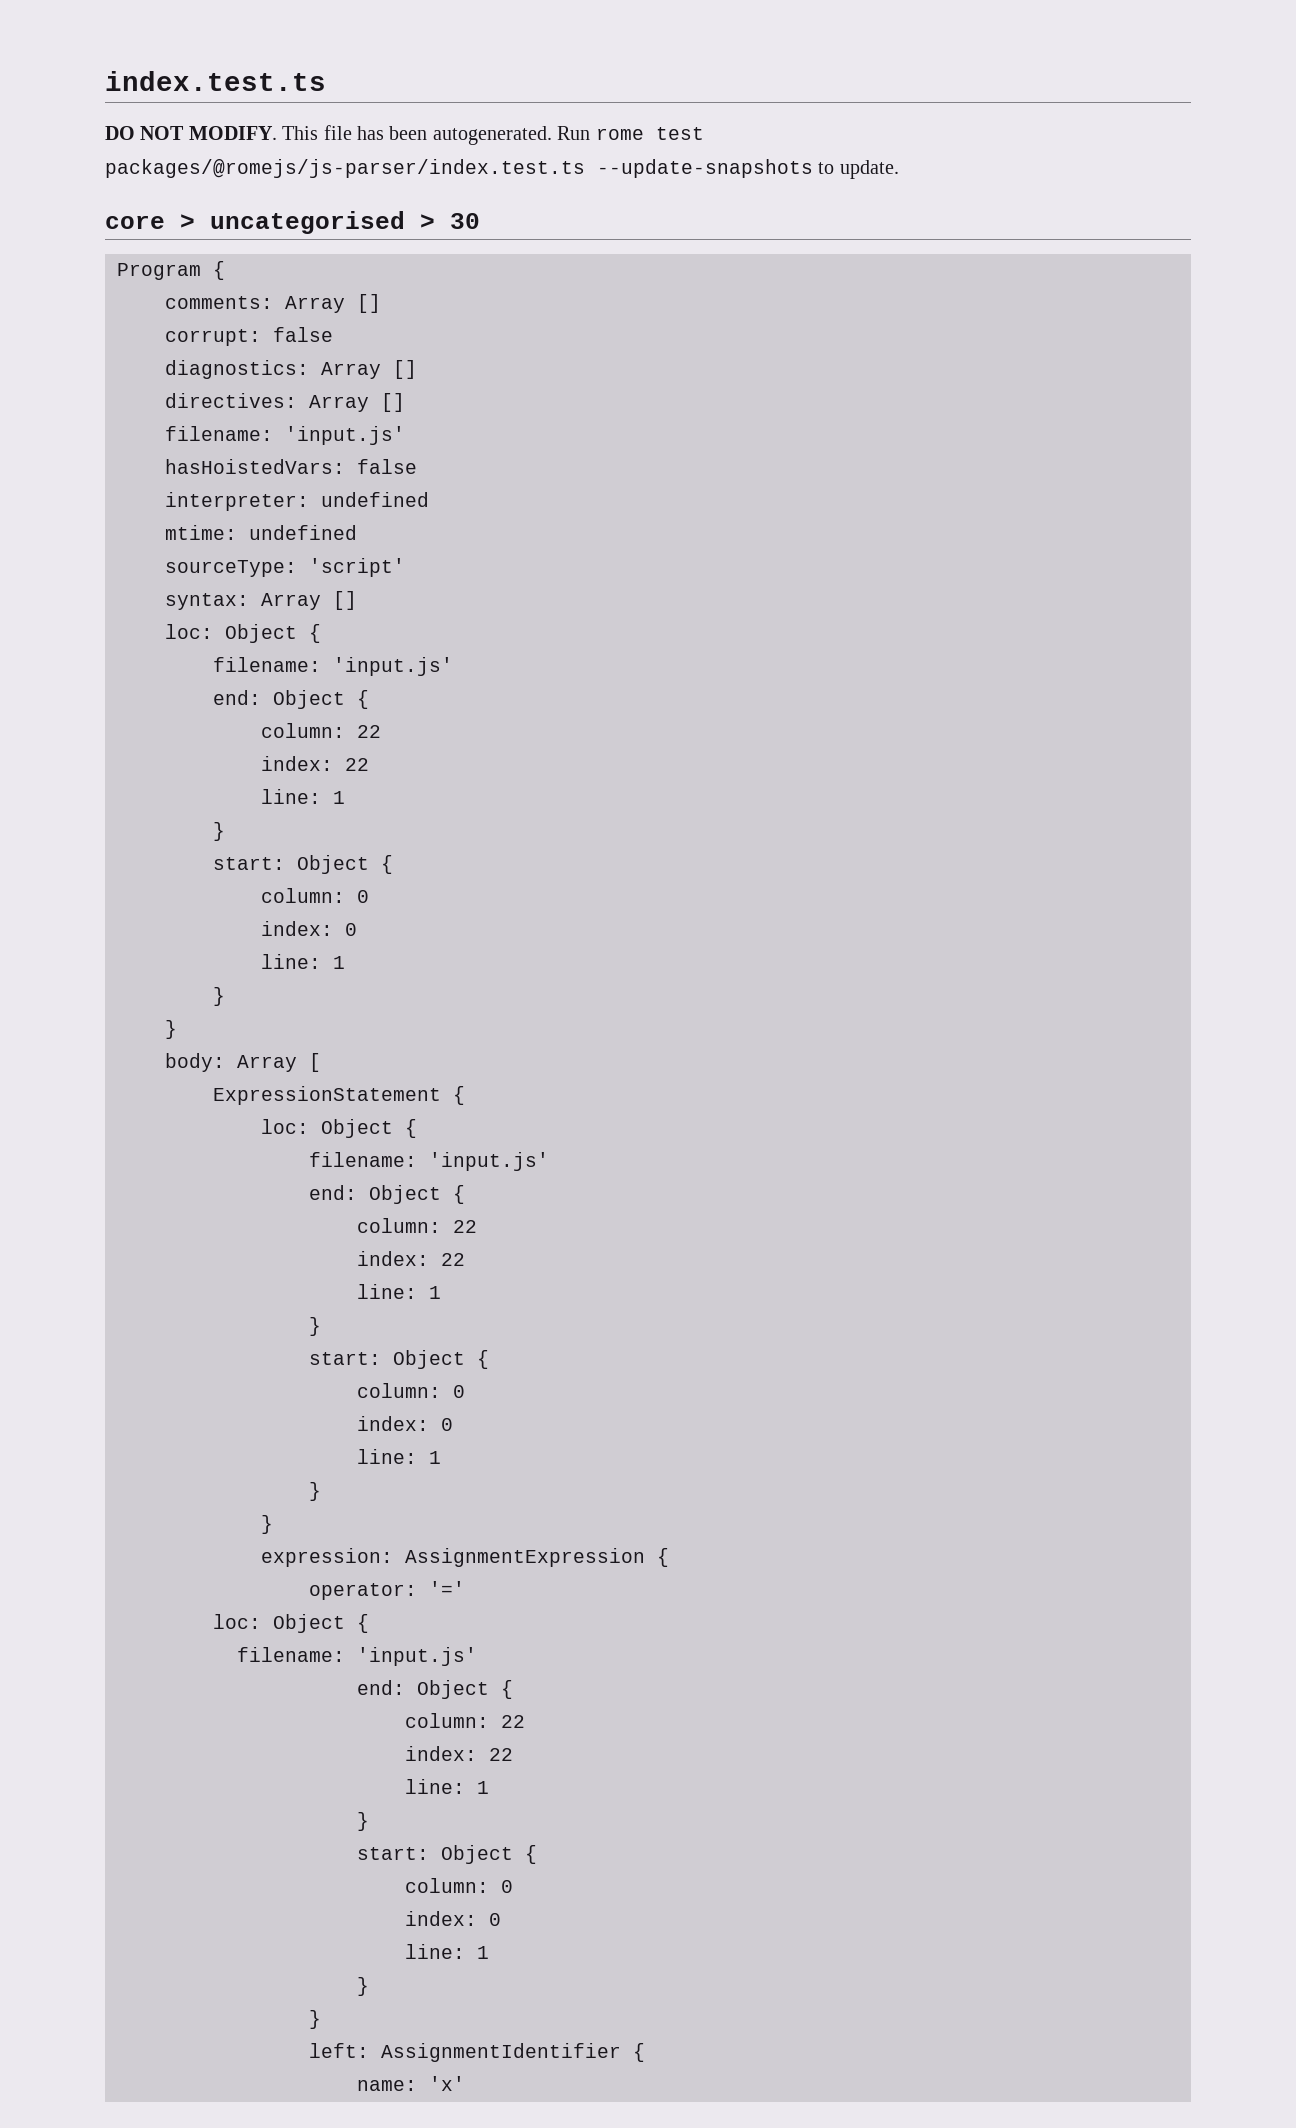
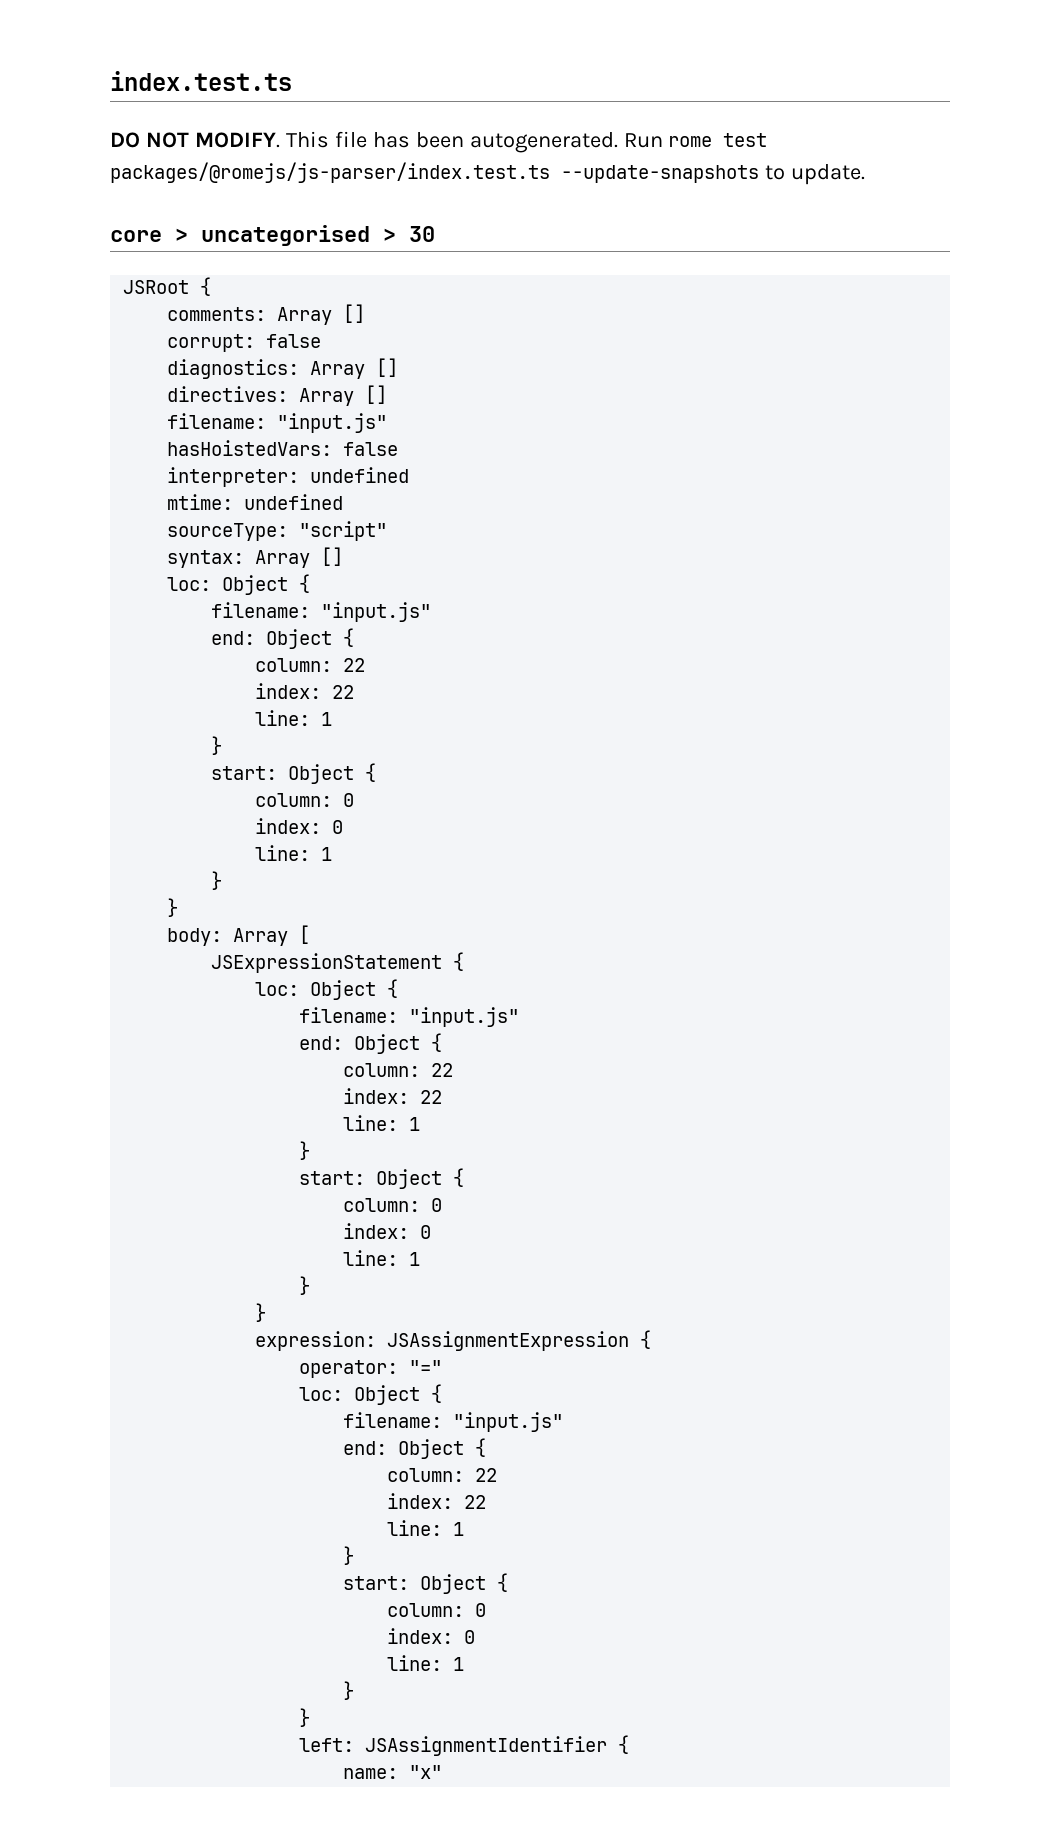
[117,263,201,280] Program -> [123,280,190,294] JSRoot
[285,426,405,445] 'input.js' -> [277,413,388,433] "input.js"
[309,558,405,577] 'script' -> [299,521,388,541] "script"
[333,657,453,676] 'input.js' -> [321,602,432,622] "input.js"
[213,1086,441,1105] ExpressionStatement -> [211,953,443,973] JSExpressionStatement
[429,1152,549,1171] 'input.js' -> [409,1007,520,1027] "input.js"
[405,1548,645,1567] AssignmentExpression -> [387,1331,630,1351] JSAssignmentExpression
[429,1581,465,1596] [213,1614,369,1633] [237,1647,477,1666] '=' // loc: Object { // filename: 'input.js' -> [409,1360,443,1374] [299,1384,443,1405] [343,1412,564,1432] "=" // loc: Object { // filename: "input.js"
[381,2043,621,2062] AssignmentIdentifier -> [365,1736,608,1756] JSAssignmentIdentifier
[429,2076,465,2091] 'x' -> [409,1765,443,1779] "x"

